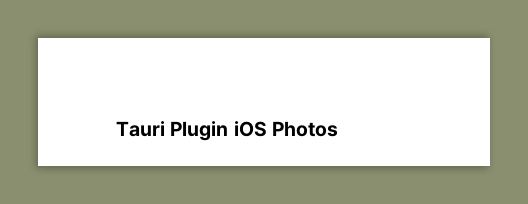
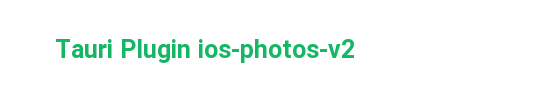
[233,121,339,137] iOS Photos -> [197,39,355,63] ios-photos-v2

